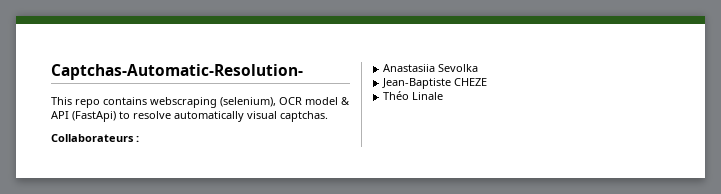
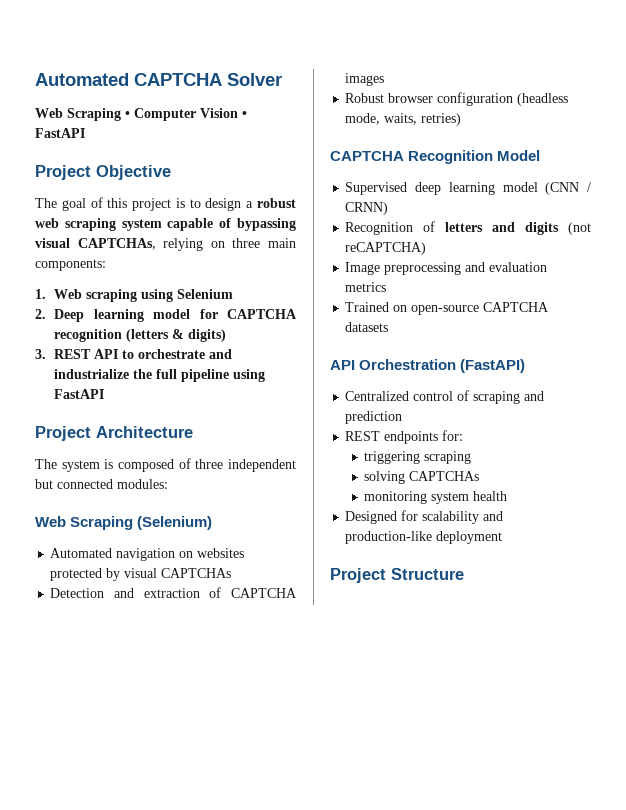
[51,64,303,80] [51,97,350,108] [51,111,328,122] [51,134,139,142] [383,64,479,72] [382,78,488,89] [383,91,444,100] Captchas-Automatic-Resolution- // This repo contains webscraping (selenium), OCR model & API (FastApi) to resolve automatically visual captchas. // Collaborateurs : // Anastasiia Sevolka // Jean-Baptiste CHEZE // Théo Linale -> [35,73,282,86] [35,108,247,121] [35,128,85,138] [35,165,171,180] [35,197,296,211] [35,218,296,231] [35,238,296,251] [35,259,106,271] [35,289,234,302] [35,309,297,322] [54,329,227,342] [35,349,233,359] [54,369,266,382] [54,389,105,399] [35,426,193,441] [35,458,296,472] [35,479,168,489] [35,516,213,530] [50,548,245,561] [50,568,232,581] [50,587,297,598] [345,73,385,86] [345,92,569,106] [345,113,462,126] [330,150,541,164] [345,182,591,195] [345,202,389,215] [345,221,591,235] [345,242,427,255] [345,262,548,275] [345,282,387,292] [345,302,550,315] [345,322,389,332] [330,359,526,373] [345,390,545,404] [345,411,403,424] [345,430,464,444] [364,451,472,464] [364,471,480,484] [364,491,508,504] [345,510,504,524] [345,531,503,544] [330,568,464,583] Automated CAPTCHA Solver // Web Scraping • Computer Vision • FastAPI // Project Objective // The goal of this project is to design a robust web scraping system capable of bypassing visual CAPTCHAs, relying on three main components: // 1. Web scraping using Selenium // 2. Deep learning model for CAPTCHA recognition (letters & digits) // 3. REST API to orchestrate and industrialize the full pipeline using FastAPI // Project Architecture // The system is composed of three independent but connected modules: // Web Scraping (Selenium) // Automated navigation on websites protected by visual CAPTCHAs // Detection and extraction of CAPTCHA images // Robust browser configuration (headless mode, waits, retries) // CAPTCHA Recognition Model // Supervised deep learning model (CNN / CRNN) // Recognition of letters and digits (not reCAPTCHA) // Image preprocessing and evaluation metrics // Trained on open-source CAPTCHA datasets // API Orchestration (FastAPI) // Centralized control of scraping and prediction // REST endpoints for: // triggering scraping // solving CAPTCHAs // monitoring system health // Designed for scalability and production-like deployment // Project Structure

